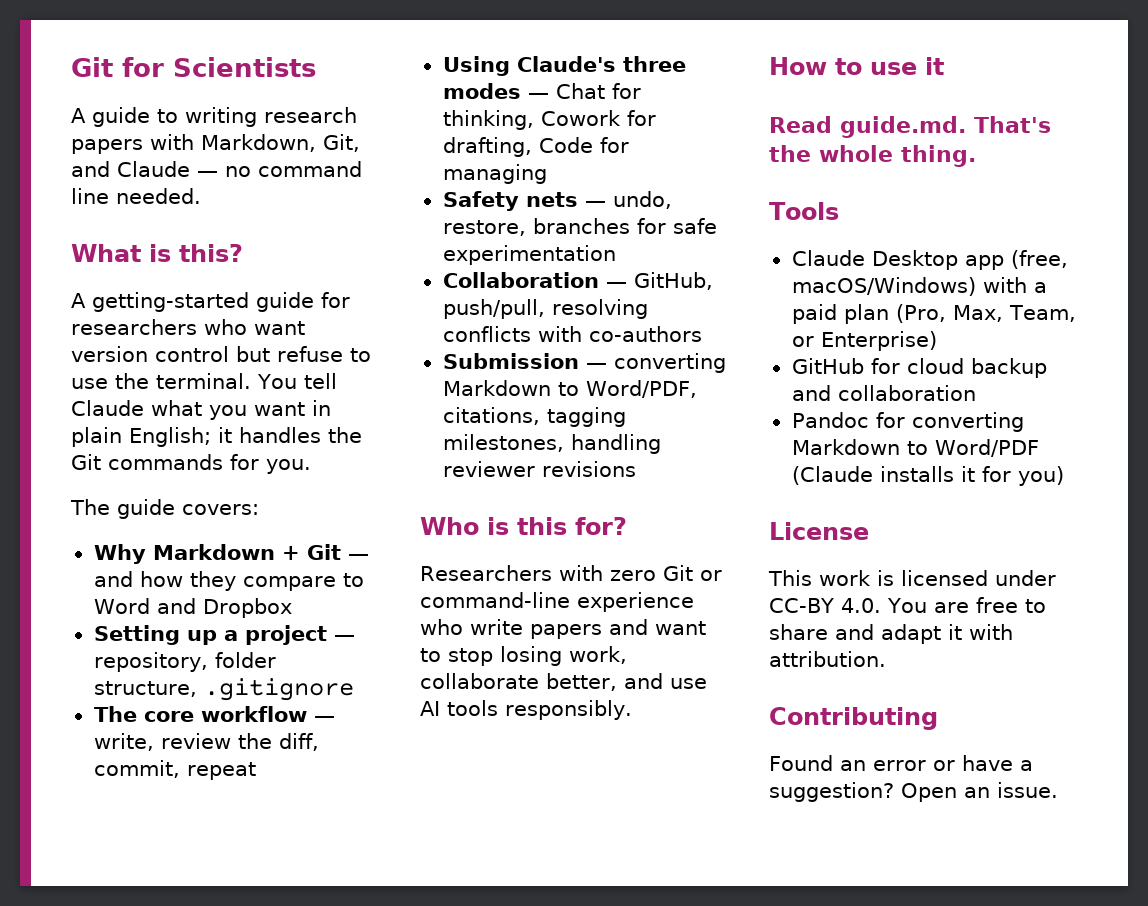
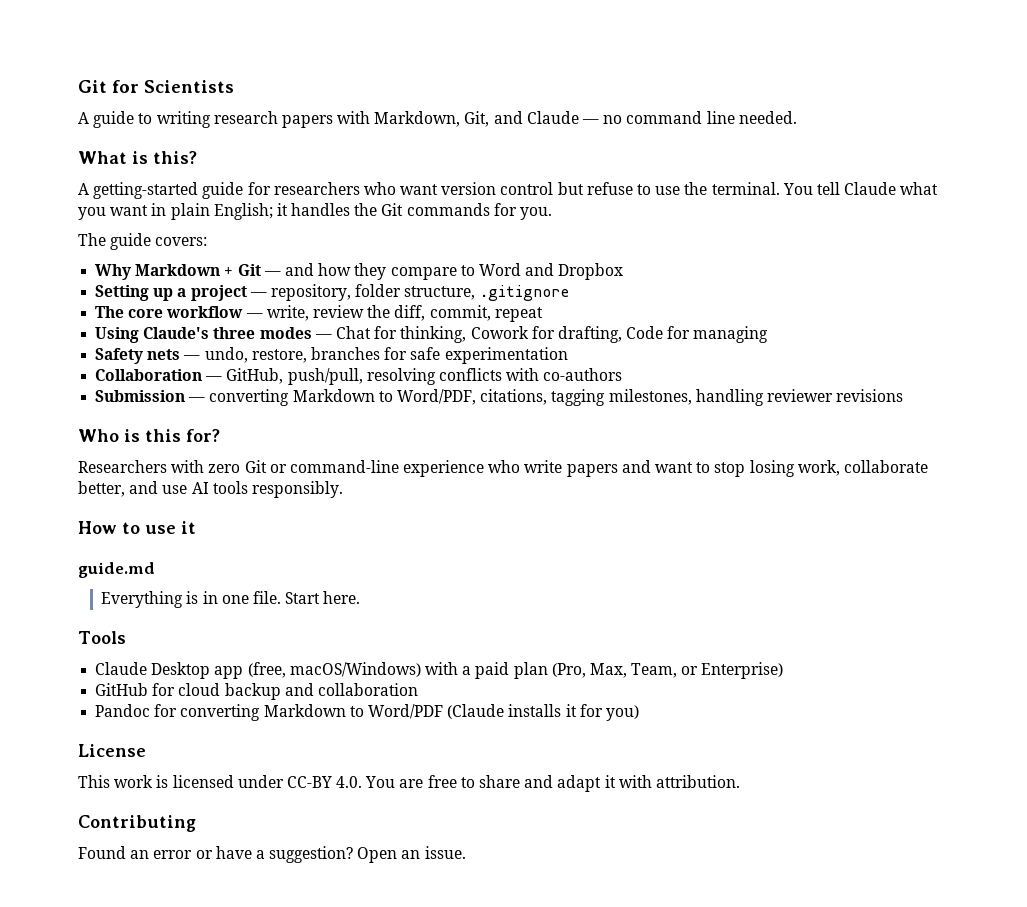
[769,116,1051,138] [769,145,976,167] Read guide.md. That's the whole thing. -> [78,562,155,578] [101,591,361,608] guide.md // Everything is in one file. Start here.

